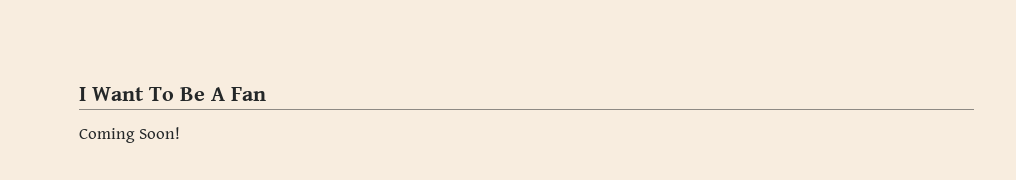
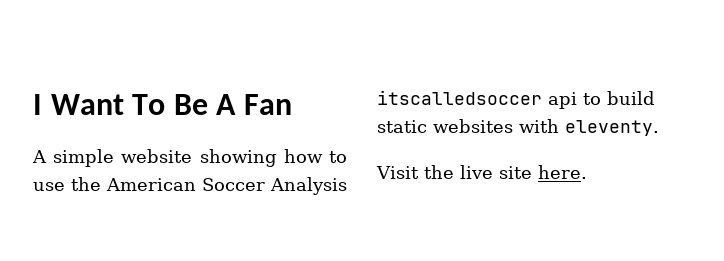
[79,127,180,143] Coming Soon! -> [32,149,347,167] [33,177,347,195] [377,90,655,109] [377,119,659,136] [376,165,587,179] A simple website showing how to use the American Soccer Analysis itscalledsoccer api to build static websites with eleventy. // Visit the live site here.

